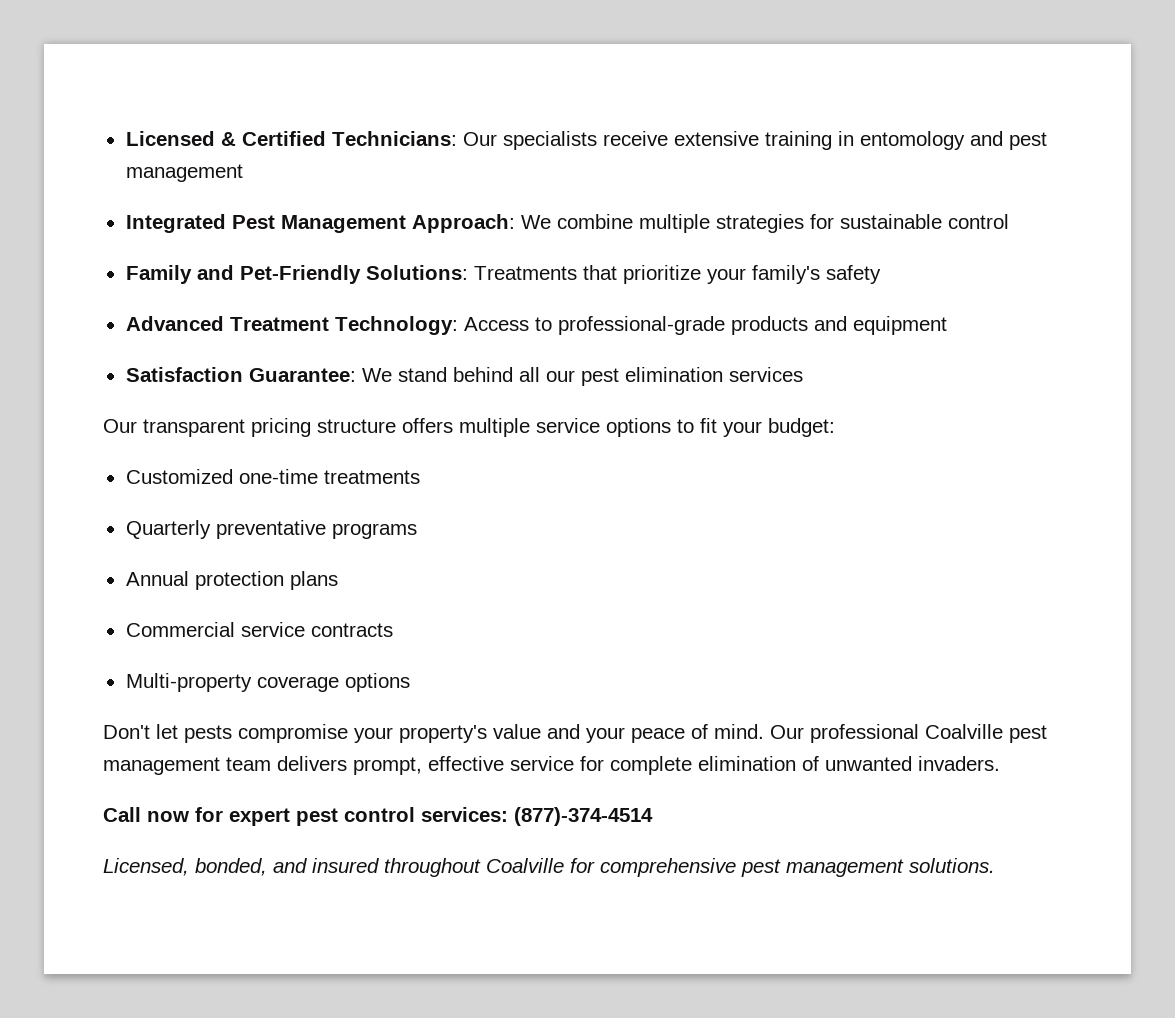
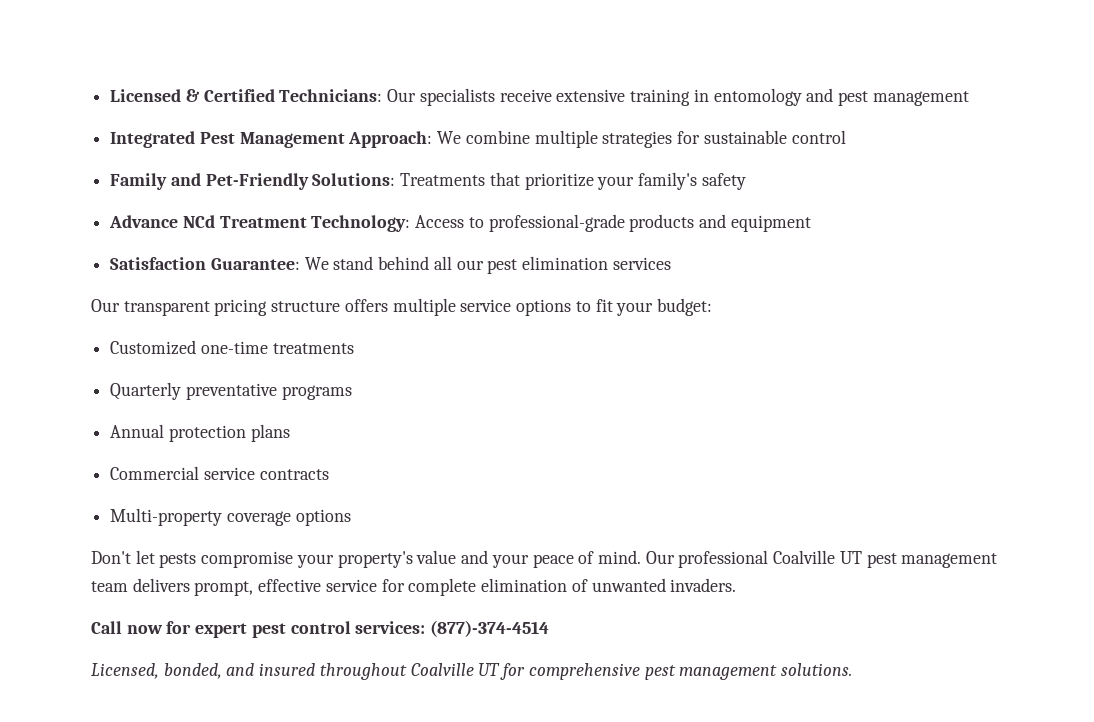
[125,316,224,331] Advanced -> [109,215,215,228] Advance NCd
(1003, 731) none -> [839,551,862,564] UT
(564, 865) none -> [478,663,501,676] UT

